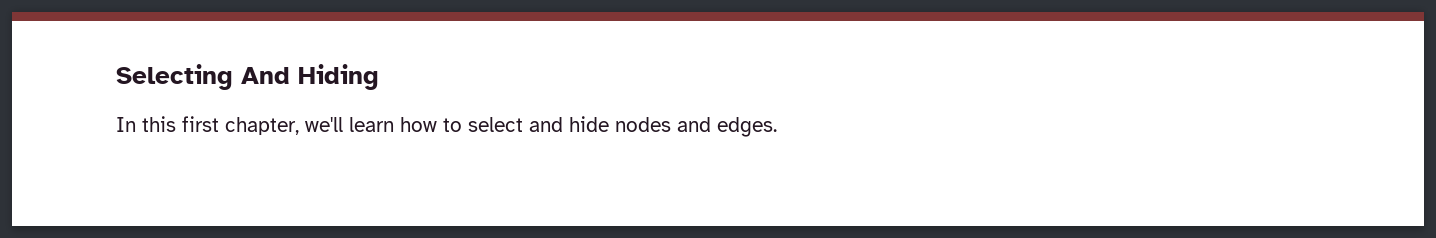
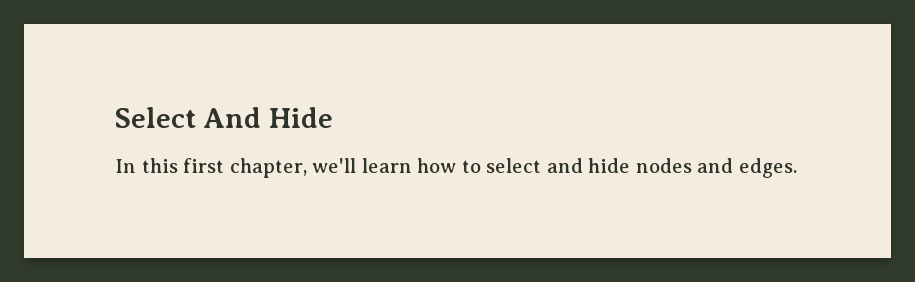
[116,64,379,90] Selecting And Hiding -> [115,107,333,128] Select And Hide

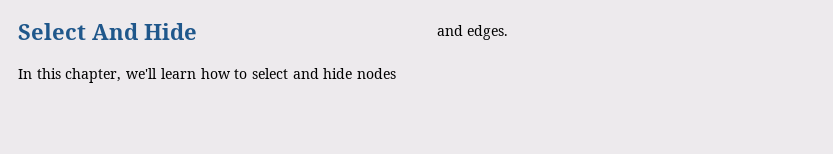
[183,158,225,173] first -> (61, 73) none

